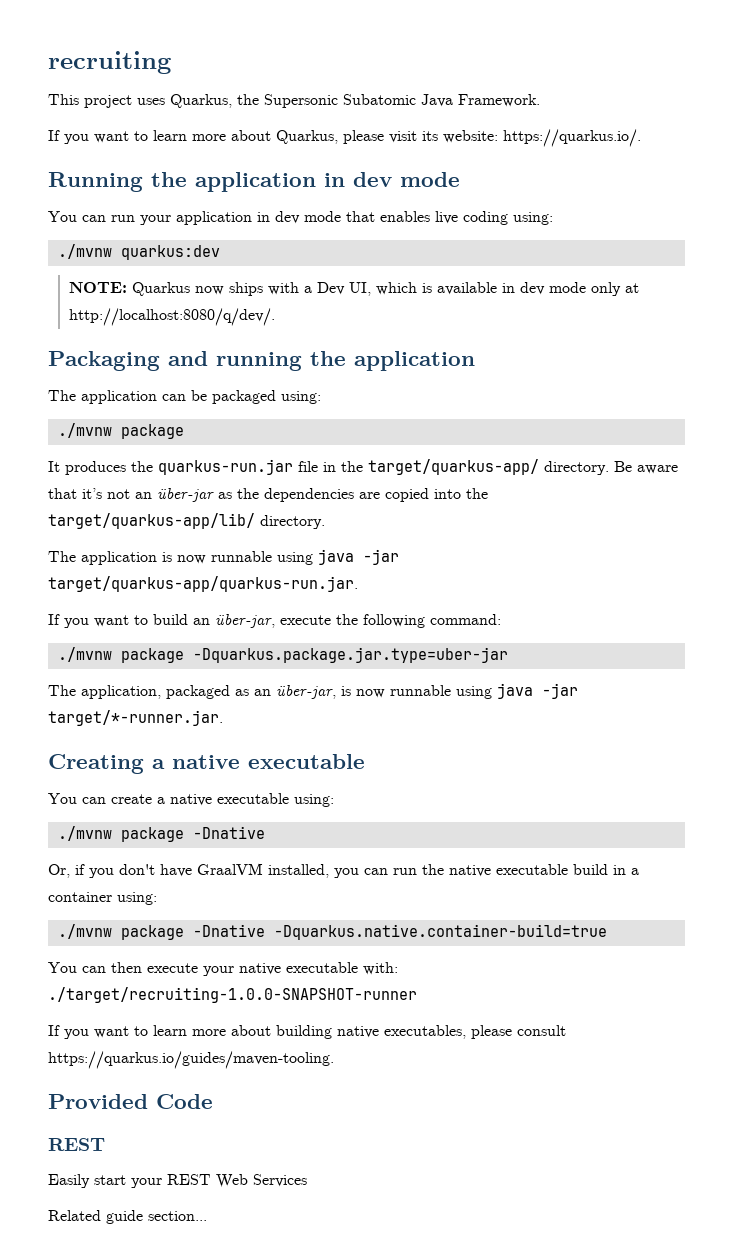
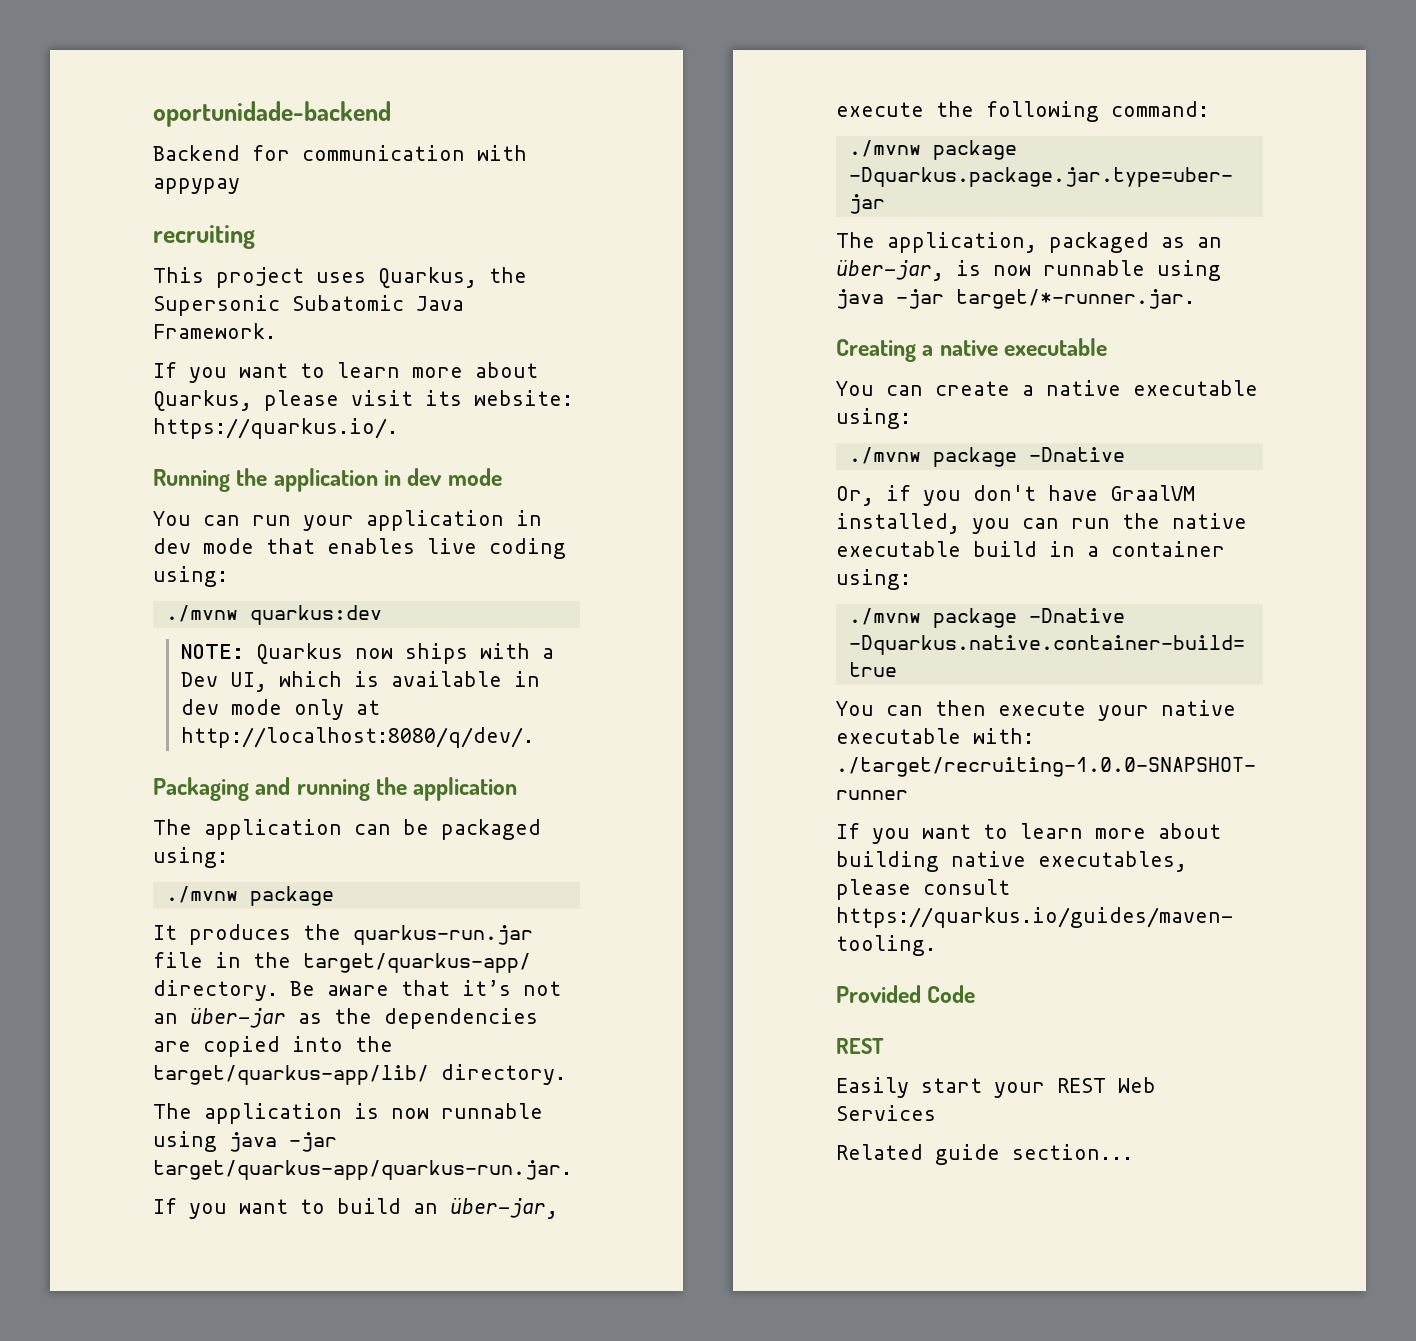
(48, 62) none -> [153,101,391,127] [153,145,527,161] [153,178,240,194] oportunidade-backend // Backend for communication with appypay //

